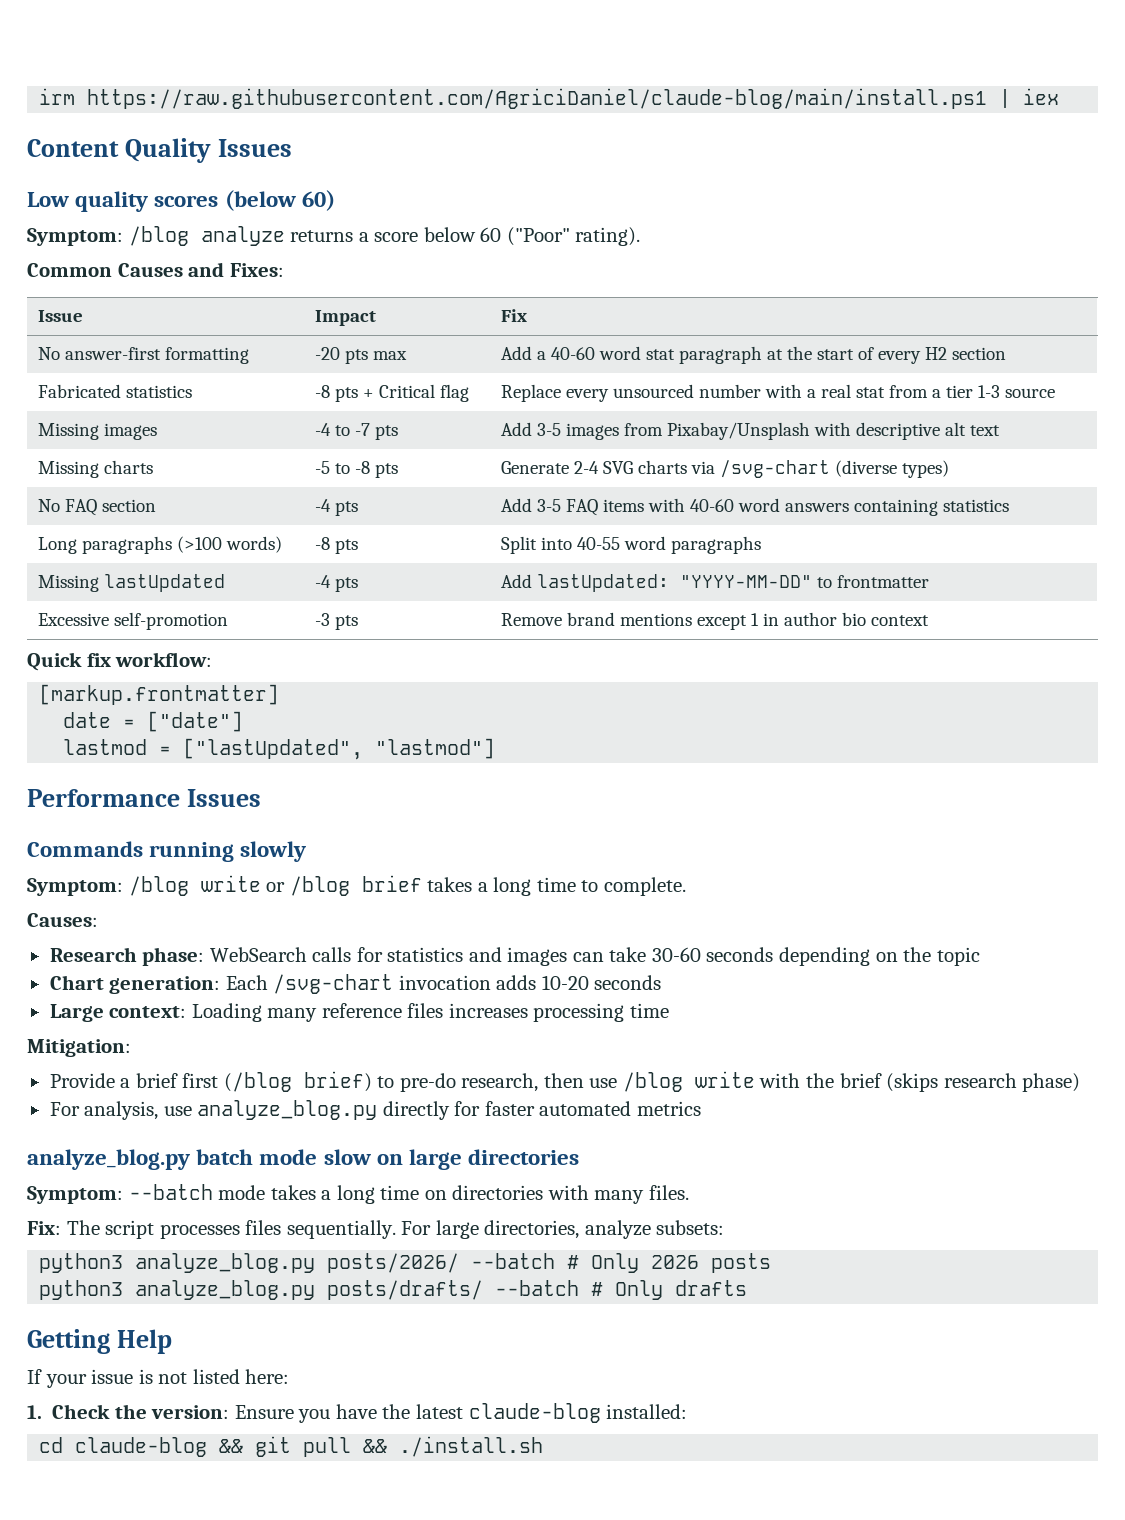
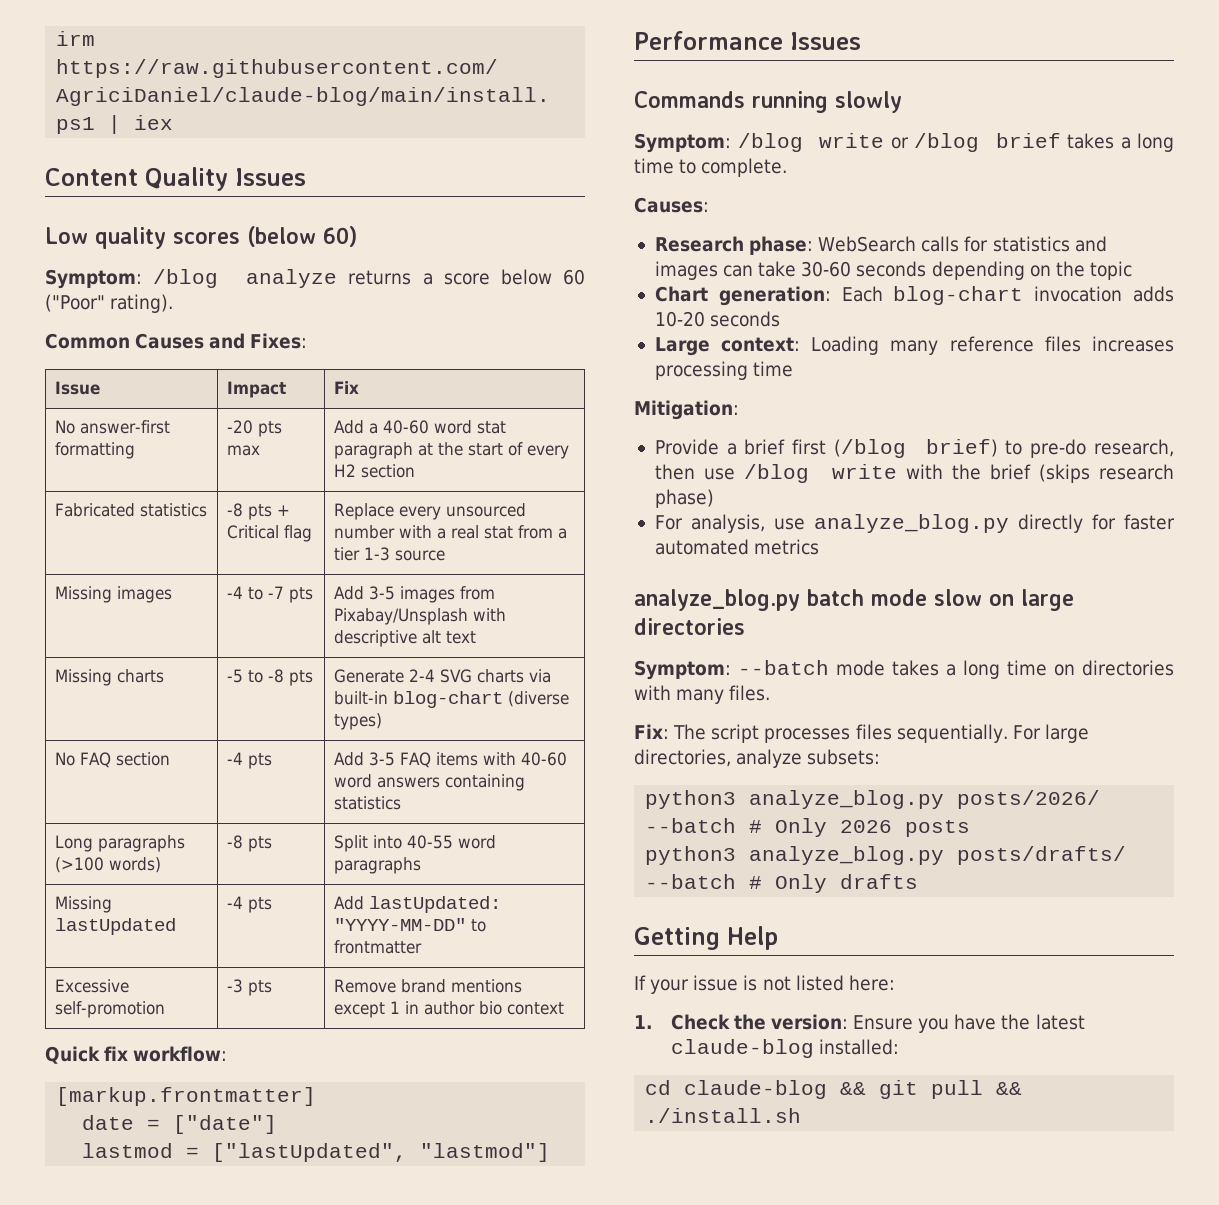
[720,460,831,478] /svg-chart -> [333,691,503,708] built-in blog-chart
[273,974,394,994] /svg-chart -> [893,286,1024,305] blog-chart

